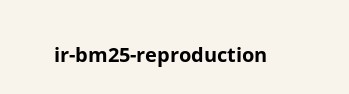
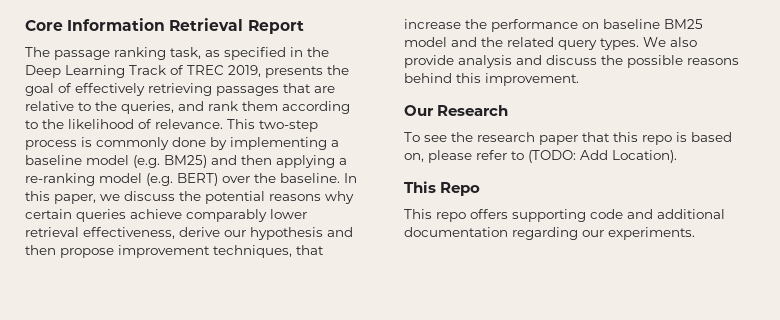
[54,47,267,67] ir-bm25-reproduction -> [25,18,304,34] [25,47,329,60] [25,65,349,78] [25,83,335,96] [25,101,350,114] [25,119,318,132] [25,137,339,150] [25,155,347,168] [25,173,357,186] [25,191,354,204] [25,209,307,222] [25,227,353,240] [25,245,324,258] [404,19,703,32] [404,37,697,50] [404,55,739,68] [404,73,579,86] [404,105,509,116] [404,132,732,145] [404,150,677,163] [404,181,481,196] [404,209,725,222] [404,227,695,240] Core Information Retrieval Report // The passage ranking task, as specified in the Deep Learning Track of TREC 2019, presents the goal of effectively retrieving passages that are relative to the queries, and rank them according to the likelihood of relevance. This two-step process is commonly done by implementing a baseline model (e.g. BM25) and then applying a re-ranking model (e.g. BERT) over the baseline. In this paper, we discuss the potential reasons why certain queries achieve comparably lower retrieval effectiveness, derive our hypothesis and then propose improvement techniques, that increase the performance on baseline BM25 model and the related query types. We also provide analysis and discuss the possible reasons behind this improvement. // Our Research // To see the research paper that this repo is based on, please refer to (TODO: Add Location). // This Repo // This repo offers supporting code and additional documentation regarding our experiments.

